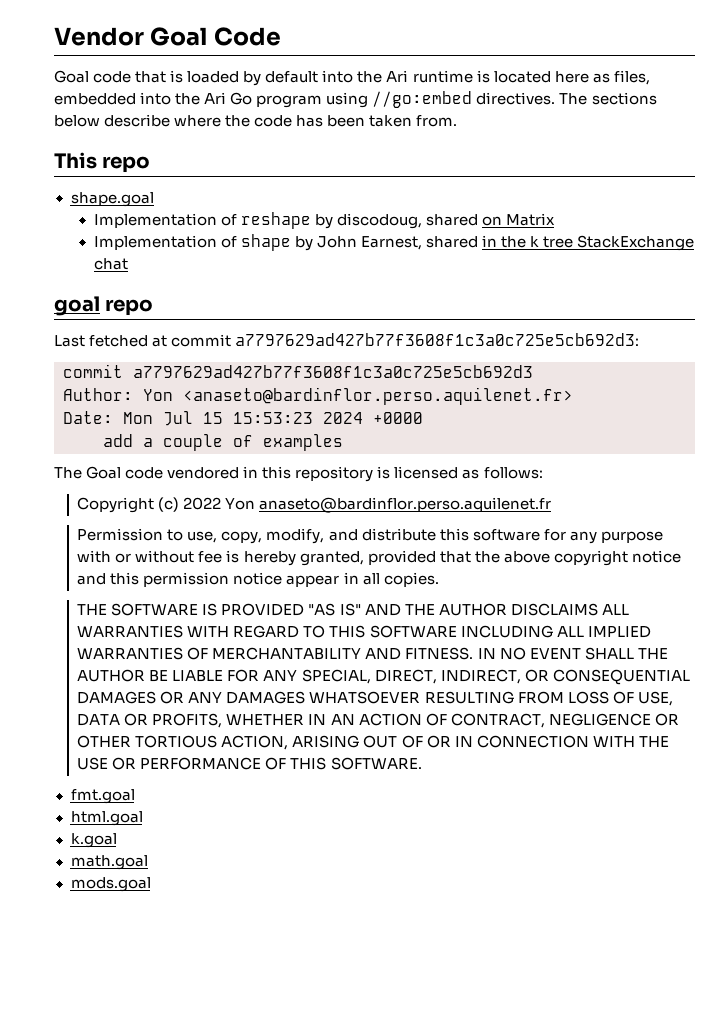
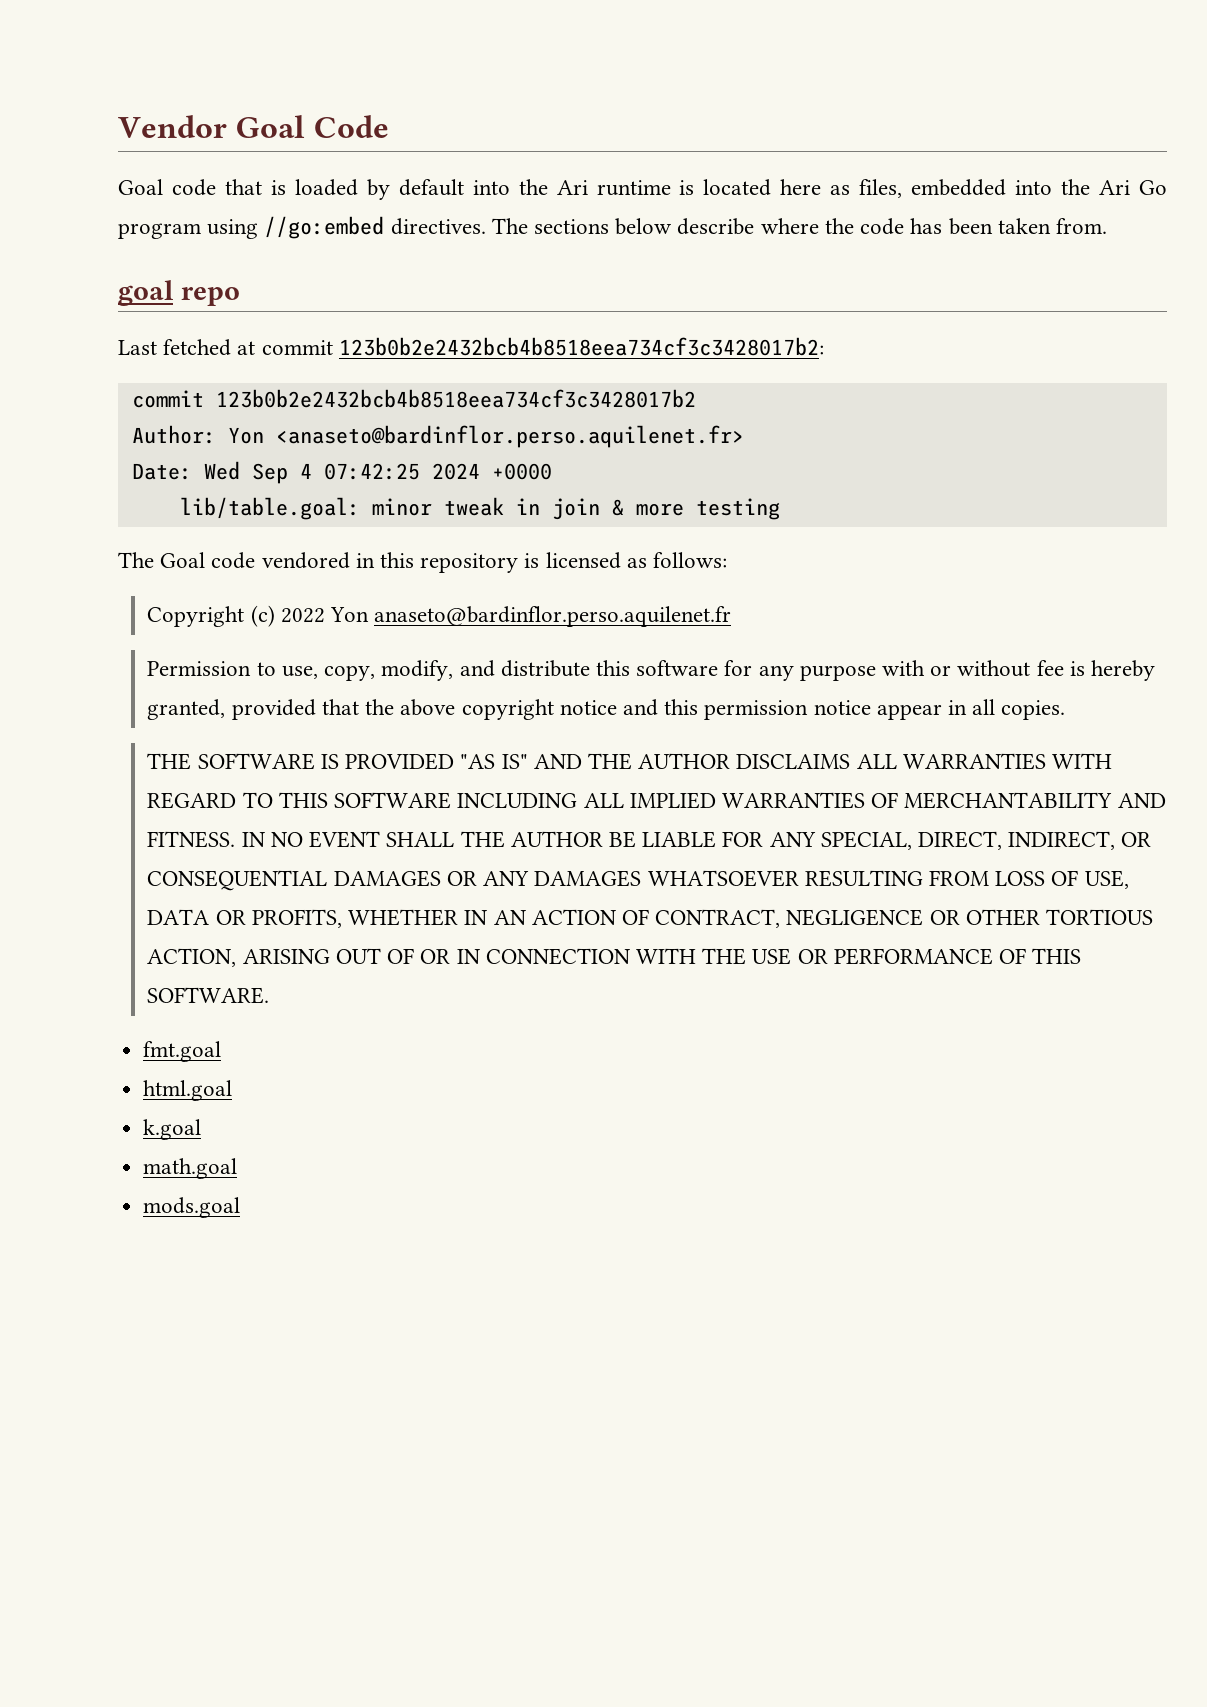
[54,152,151,173] [70,192,154,207] [93,212,556,229] [93,234,695,251] [93,258,128,270] // This repo // shape.goal // Implementation of reshape by discodoug, shared on Matrix // Implementation of shape by John Earnest, shared in the k tree StackExchange chat -> (1107, 226) none
[235,333,640,346] [63,364,533,378] a7797629ad427b77f3608f1c3a0c725e5cb692d3: // commit a7797629ad427b77f3608f1c3a0c725e5cb692d3 -> [338,337,824,356] [131,389,696,408] 123b0b2e2432bcb4b8518eea734cf3c3428017b2: // commit 123b0b2e2432bcb4b8518eea734cf3c3428017b2
[123,411,423,426] [103,434,343,451] Mon Jul 15 15:53:23 2024 +0000 // add a couple of examples -> [203,461,552,484] [179,497,780,520] Wed Sep 4 07:42:25 2024 +0000 // lib/table.goal: minor tweak in join & more testing

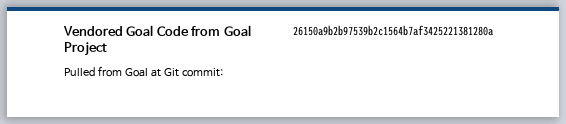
[118,115,227,138] Vendor -> [63,26,123,36] Vendored
[118,179,1168,200] [118,216,1107,239] [118,280,240,306] [118,337,824,356] [131,389,696,408] [131,425,744,448] [131,461,552,484] [179,497,780,520] [118,552,728,573] [147,605,732,627] [147,660,1156,681] [147,699,1066,720] [147,753,1112,770] [147,792,1166,809] [147,831,1152,850] [147,870,1129,891] [147,909,1153,928] [147,948,1082,967] [147,987,270,1004] [143,1041,222,1062] [143,1080,233,1101] [143,1119,202,1140] [143,1158,238,1179] [143,1197,241,1218] // Goal code that is loaded by default into the Ari runtime is located here as files, embedded into the Ari Go program using //go:embed directives. The sections below describe where the code has been taken from. // goal repo // Last fetched at commit 123b0b2e2432bcb4b8518eea734cf3c3428017b2: // commit 123b0b2e2432bcb4b8518eea734cf3c3428017b2 // Author: Yon <anaseto@bardinflor.perso.aquilenet.fr> // Date: Wed Sep 4 07:42:25 2024 +0000 // lib/table.goal: minor tweak in join & more testing // The Goal code vendored in this repository is licensed as follows: // Copyright (c) 2022 Yon anaseto@bardinflor.perso.aquilenet.fr // Permission to use, copy, modify, and distribute this software for any purpose with or without fee is hereby granted, provided that the above copyright notice and this permission notice appear in all copies. // THE SOFTWARE IS PROVIDED "AS IS" AND THE AUTHOR DISCLAIMS ALL WARRANTIES WITH REGARD TO THIS SOFTWARE INCLUDING ALL IMPLIED WARRANTIES OF MERCHANTABILITY AND FITNESS. IN NO EVENT SHALL THE AUTHOR BE LIABLE FOR ANY SPECIAL, DIRECT, INDIRECT, OR CONSEQUENTIAL DAMAGES OR ANY DAMAGES WHATSOEVER RESULTING FROM LOSS OF USE, DATA OR PROFITS, WHETHER IN AN ACTION OF CONTRACT, NEGLIGENCE OR OTHER TORTIOUS ACTION, ARISING OUT OF OR IN CONNECTION WITH THE USE OR PERFORMANCE OF THIS SOFTWARE. // fmt.goal // html.goal // k.goal // math.goal // mods.goal -> [191,25,251,36] [64,42,107,56] [64,66,223,77] [293,25,493,36] from Goal Project // Pulled from Goal at Git commit: 26150a9b2b97539b2c1564b7af3425221381280a

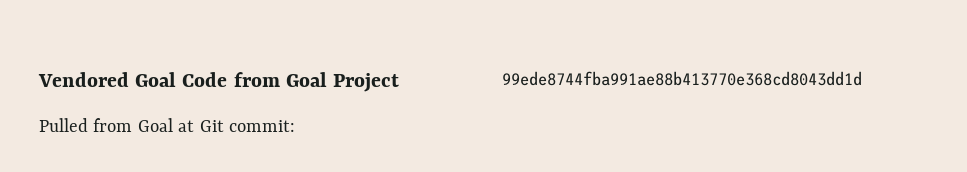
[293,25,493,36] 26150a9b2b97539b2c1564b7af3425221381280a -> [502,71,862,86] 99ede8744fba991ae88b413770e368cd8043dd1d

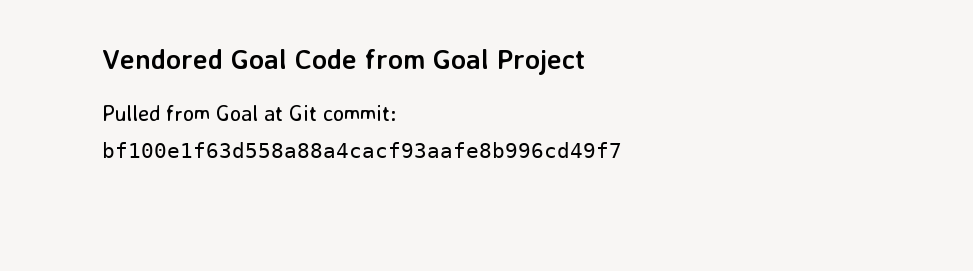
[502,71,862,86] 99ede8744fba991ae88b413770e368cd8043dd1d -> [102,142,622,158] bf100e1f63d558a88a4cacf93aafe8b996cd49f7

